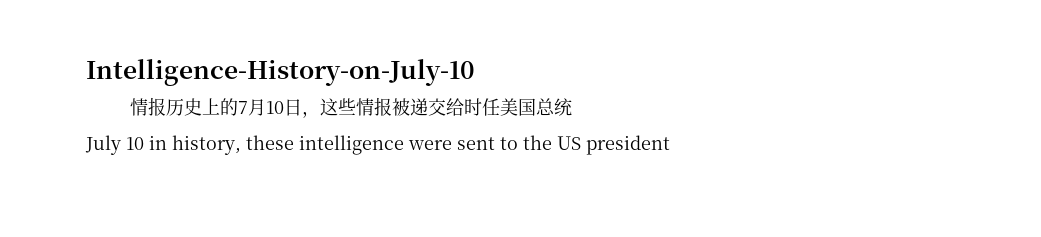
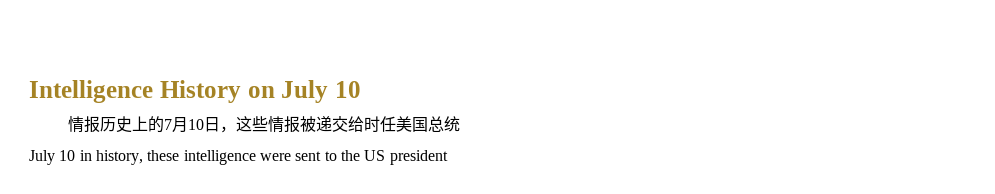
[86,59,475,86] Intelligence-History-on-July-10 -> [29,80,361,103] Intelligence History on July 10

